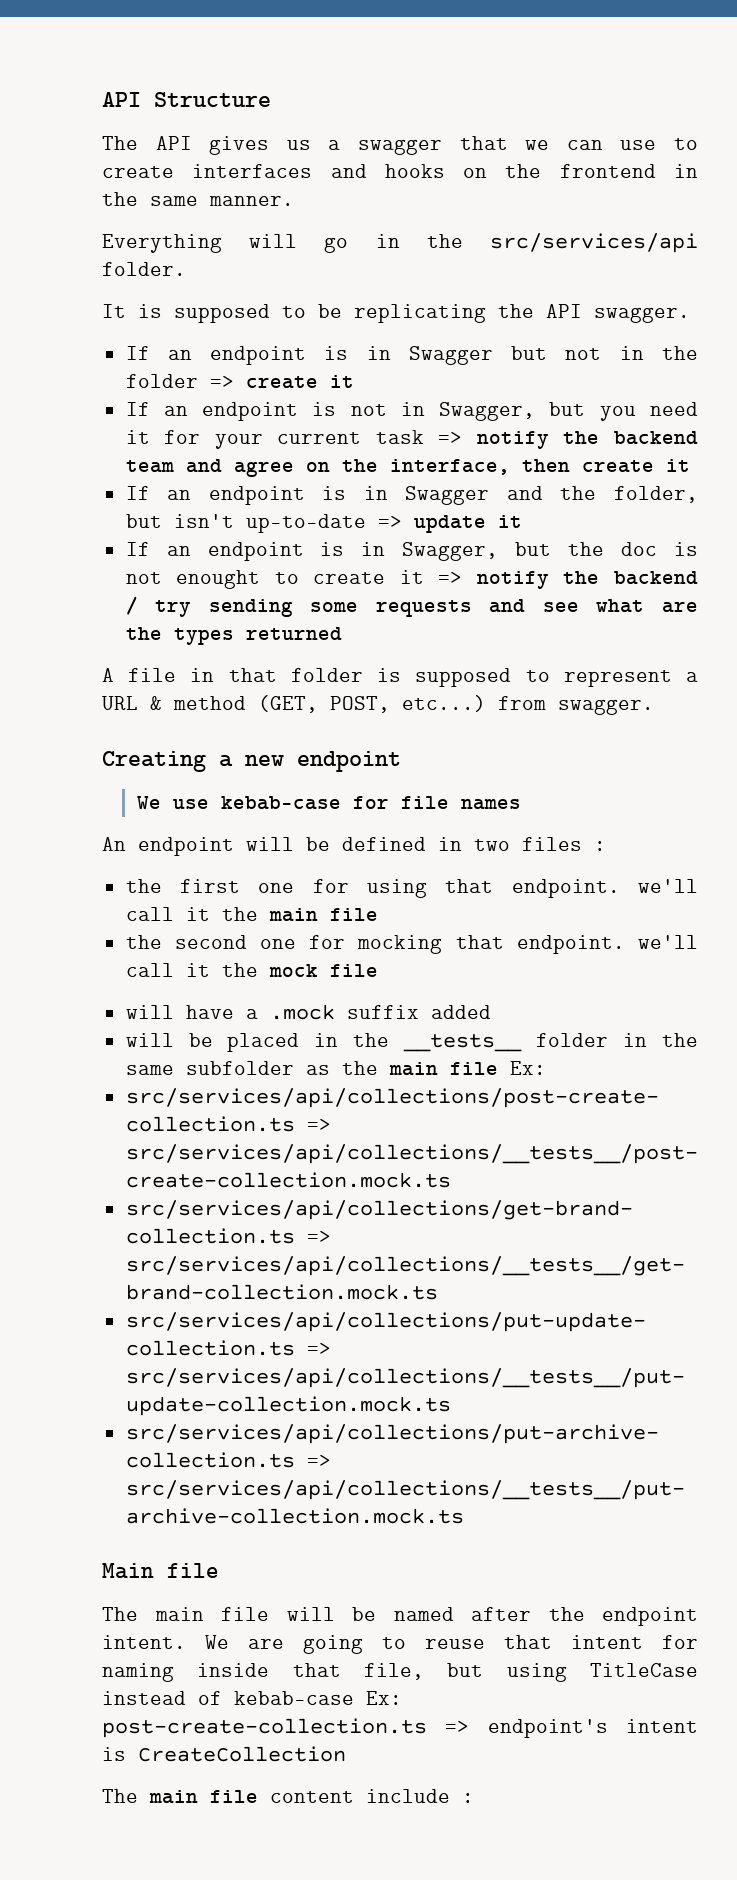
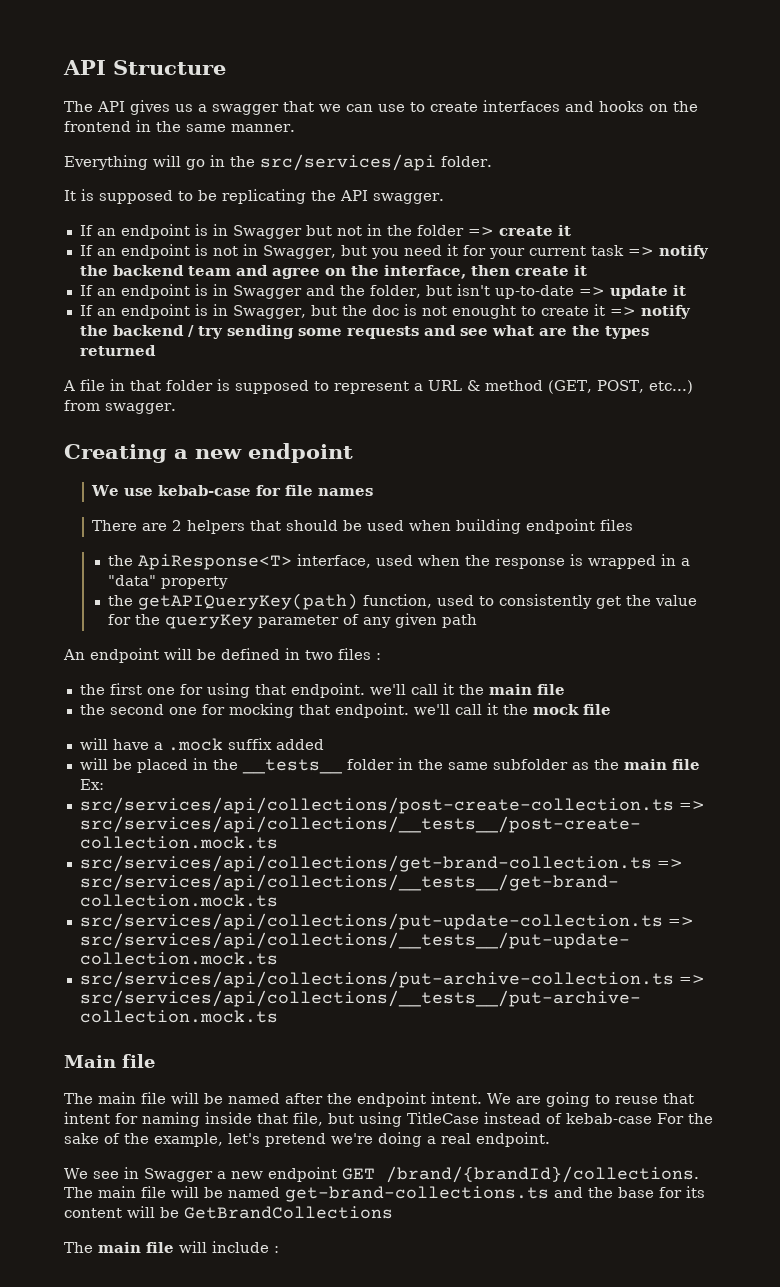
(521, 804) none -> [91,519,633,534] [107,554,690,570] [107,575,228,589] [107,593,697,610] [107,613,477,629] // There are 2 helpers that should be used when building endpoint files // the ApiResponse<T> interface, used when the response is wrapped in a "data" property // the getAPIQueryKey(path) function, used to consistently get the value for the queryKey parameter of any given path
[366,1691,402,1705] [102,1718,698,1738] [102,1746,346,1762] [102,1789,354,1804] Ex: post-create-collection.ts => endpoint's intent is CreateCollection // The main file content -> [657,1113,713,1124] [64,1132,550,1147] [64,1166,699,1183] [64,1186,705,1202] [64,1206,393,1219] [64,1241,207,1253] For the sake of the example, let's pretend we're doing a real endpoint. // We see in Swagger a new endpoint GET /brand/{brandId}/collections. The main file will be named get-brand-collections.ts and the base for its content will be GetBrandCollections // The main file will

